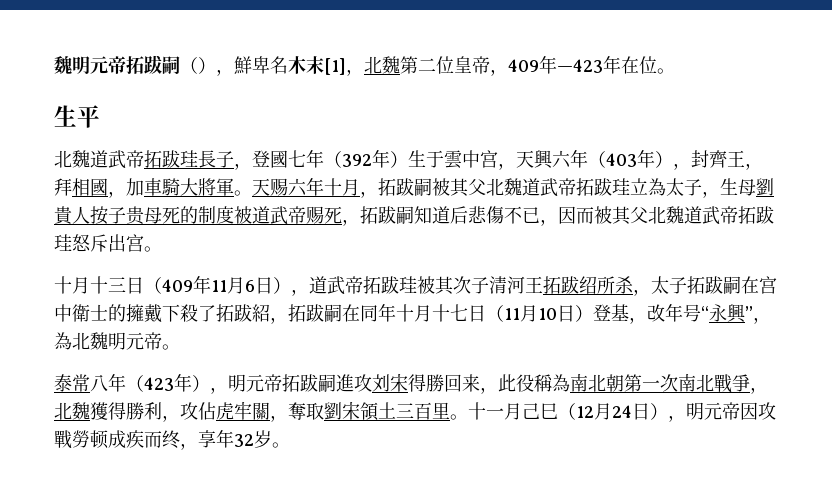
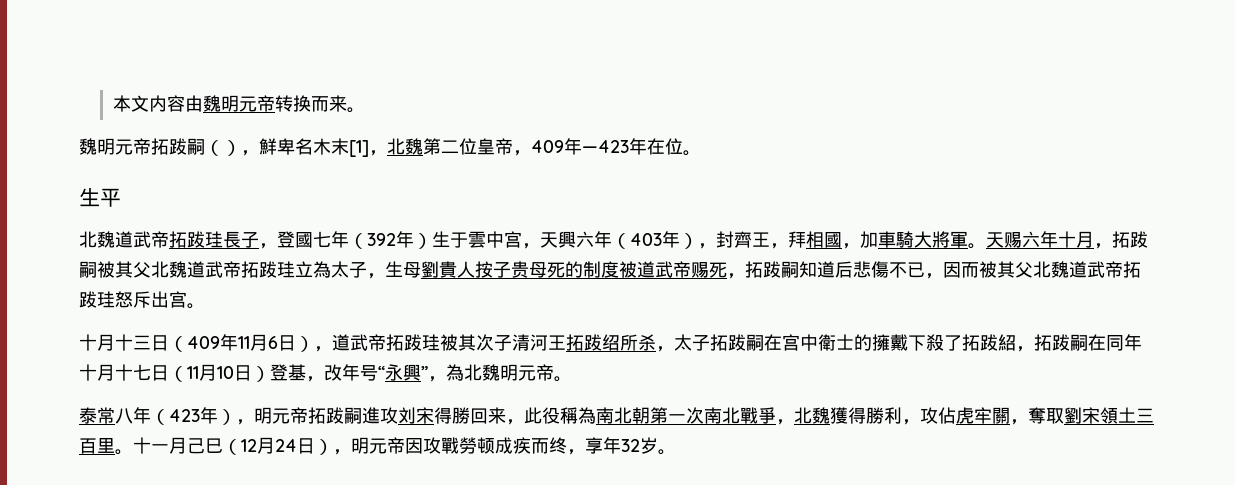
(54, 65) none -> [113,95,366,113] 本文内容由魏明元帝转换而来。 //

